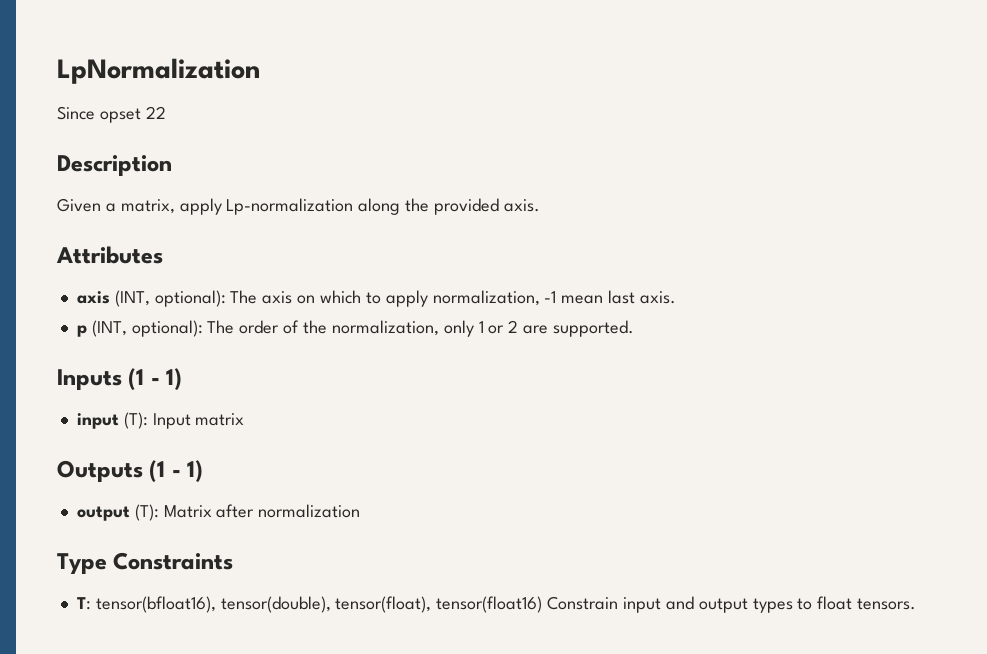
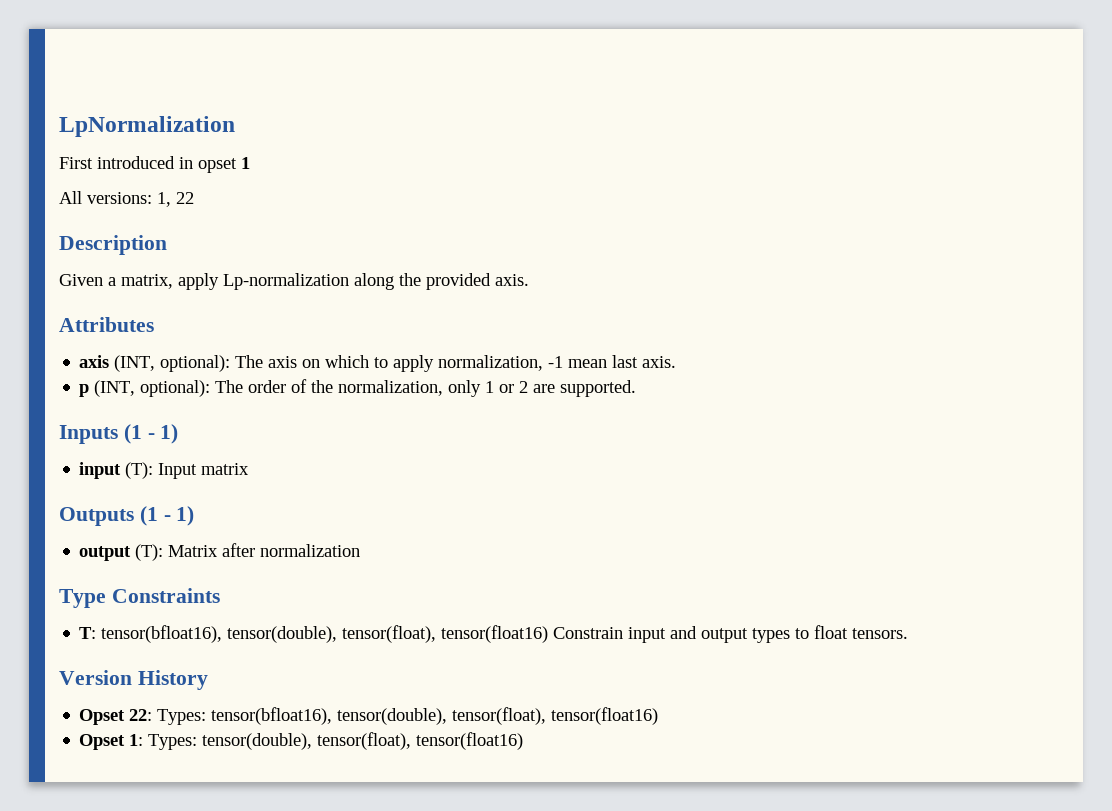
[57,106,141,123] Since opset -> [59,156,250,173] [59,191,171,207] First introduced in opset 1 // All versions: 1,
(917, 604) none -> [59,670,208,690] [79,707,659,725] [79,732,524,750] // Version History // Opset 22: Types: tensor(bfloat16), tensor(double), tensor(float), tensor(float16) // Opset 1: Types: tensor(double), tensor(float), tensor(float16)

